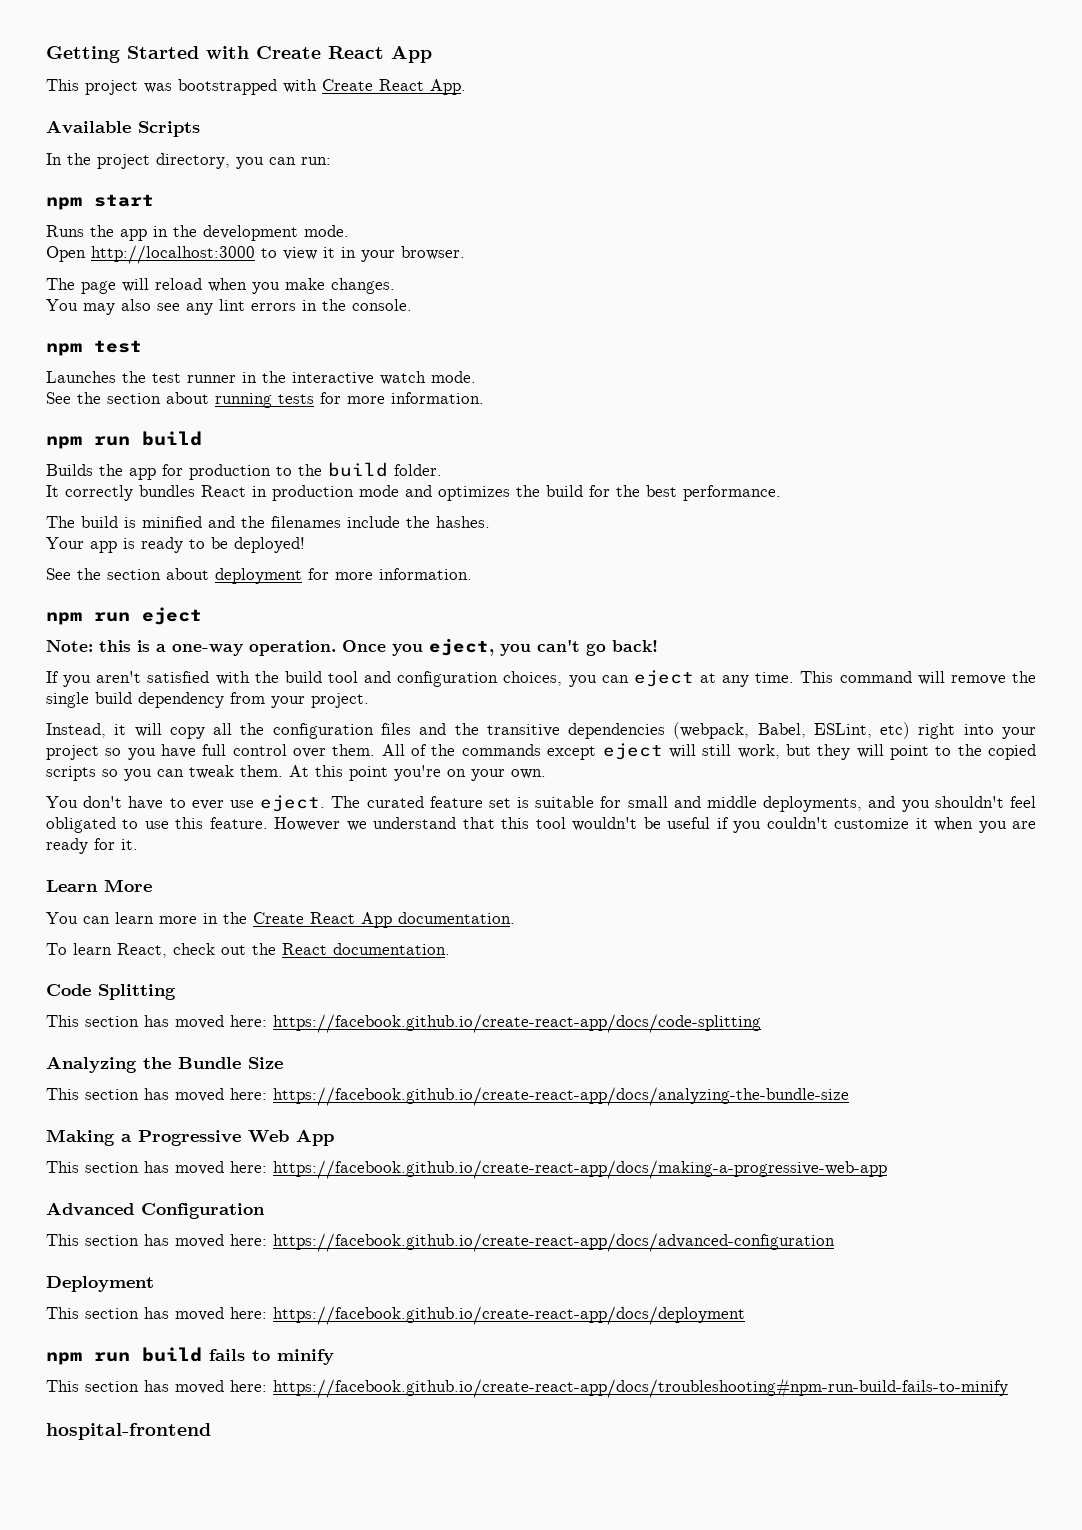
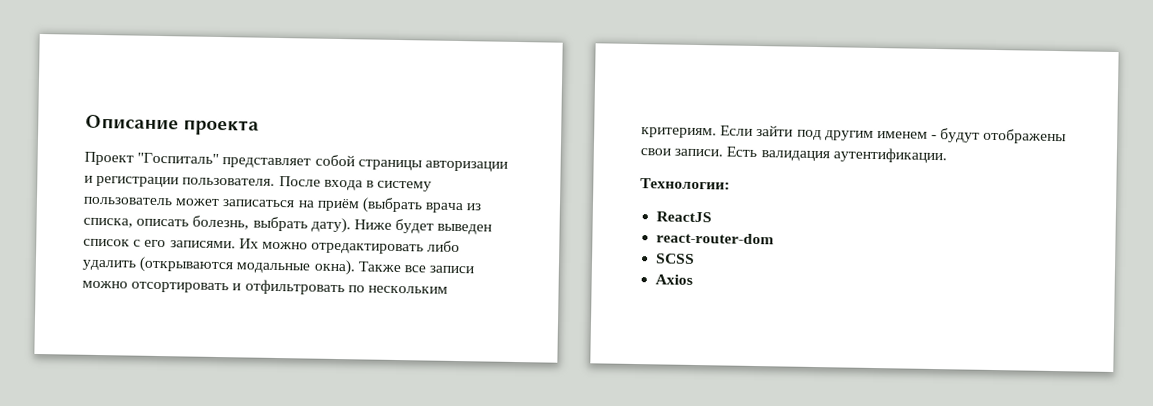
[46,46,432,63] [46,79,466,95] [46,120,200,137] [46,153,331,169] [46,194,154,210] [46,225,349,241] [46,245,465,264] [46,278,395,294] [46,299,412,315] [46,340,142,356] [46,371,476,385] [46,392,484,408] [46,431,202,449] [46,462,442,480] [46,485,781,501] [46,516,490,528] [46,537,305,553] [46,568,472,584] [46,607,202,625] [46,638,658,656] [46,670,1036,687] [46,692,369,708] [46,722,1037,739] [46,743,1036,760] [46,765,546,781] [46,795,1036,812] [46,817,1036,833] [46,838,138,854] [46,879,152,892] [46,912,515,928] [46,943,450,958] [46,984,176,1000] [46,1014,761,1033] [46,1056,283,1073] [46,1087,849,1106] [46,1129,334,1146] [46,1160,887,1179] [46,1202,265,1219] [46,1233,835,1252] [46,1276,154,1292] [46,1306,745,1325] [46,1347,334,1365] [46,1378,1008,1398] [46,1423,211,1440] Getting Started with Create React App // This project was bootstrapped with Create React App. // Available Scripts // In the project directory, you can run: // npm start // Runs the app in the development mode. // Open http://localhost:3000 to view it in your browser. // The page will reload when you make changes. // You may also see any lint errors in the console. // npm test // Launches the test runner in the interactive watch mode. // See the section about running tests for more information. // npm run build // Builds the app for production to the build folder. // It correctly bundles React in production mode and optimizes the build for the best performance. // The build is minified and the filenames include the hashes. // Your app is ready to be deployed! // See the section about deployment for more information. // npm run eject // Note: this is a one-way operation. Once you eject, you can't go back! // If you aren't satisfied with the build tool and configuration choices, you can eject at any time. This command will remove the single build dependency from your project. // Instead, it will copy all the configuration files and the transitive dependencies (webpack, Babel, ESLint, etc) right into your project so you have full control over them. All of the commands except eject will still work, but they will point to the copied scripts so you can tweak them. At this point you're on your own. // You don't have to ever use eject. The curated feature set is suitable for small and middle deployments, and you shouldn't feel obligated to use this feature. However we understand that this tool wouldn't be useful if you couldn't customize it when you are ready for it. // Learn More // You can learn more in the Create React App documentation. // To learn React, check out the React documentation. // Code Splitting // This section has moved here: https://facebook.github.io/create-react-app/docs/code-splitting // Analyzing the Bundle Size // This section has moved here: https://facebook.github.io/create-react-app/docs/analyzing-the-bundle-size // Making a Progressive Web App // This section has moved here: https://facebook.github.io/create-react-app/docs/making-a-progressive-web-app // Advanced Configuration // This section has moved here: https://facebook.github.io/create-react-app/docs/advanced-configuration // Deployment // This section has moved here: https://facebook.github.io/create-react-app/docs/deployment // npm run build fails to minify // This section has moved here: https://facebook.github.io/create-react-app/docs/troubleshooting#npm-run-build-fails-to-minify // hospital-frontend -> [85,114,260,136] [84,151,508,172] [84,175,433,192] [83,196,482,214] [83,215,493,235] [83,238,461,255] [82,256,475,276] [82,279,448,296] [641,125,1068,145] [640,146,947,164] [640,178,730,190] [656,211,713,223] [656,232,775,245] [656,253,696,264] [655,274,694,285] Описание проекта // Проект "Госпиталь" представляет собой страницы авторизации и регистрации пользователя. После входа в систему пользователь может записаться на приём (выбрать врача из списка, описать болезнь, выбрать дату). Ниже будет выведен список с его записями. Их можно отредактировать либо удалить (открываются модальные окна). Также все записи можно отсортировать и отфильтровать по нескольким критериям. Если зайти под другим именем - будут отображены свои записи. Есть валидация аутентификации. // Технологии: // ReactJS // react-router-dom // SCSS // Axios

